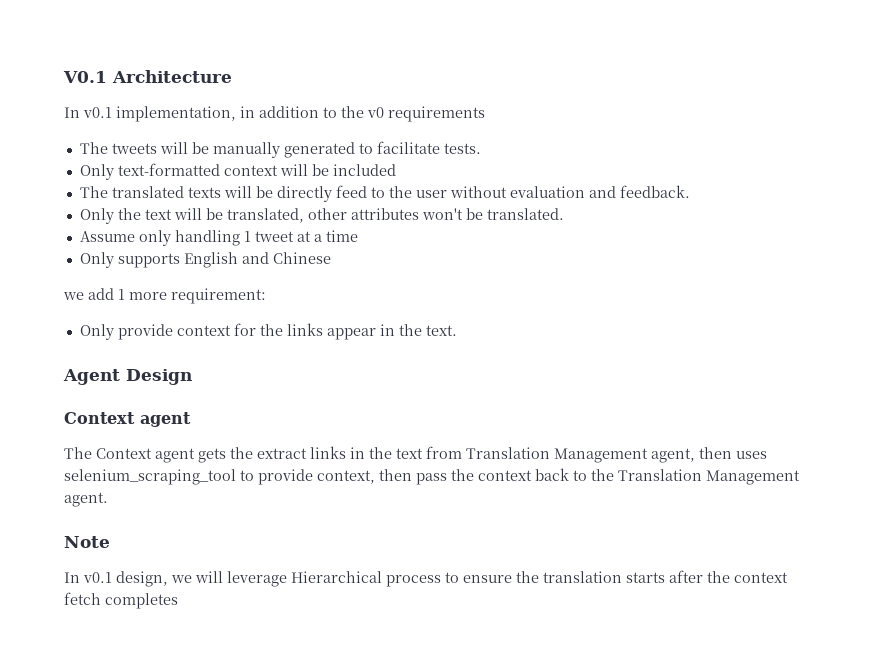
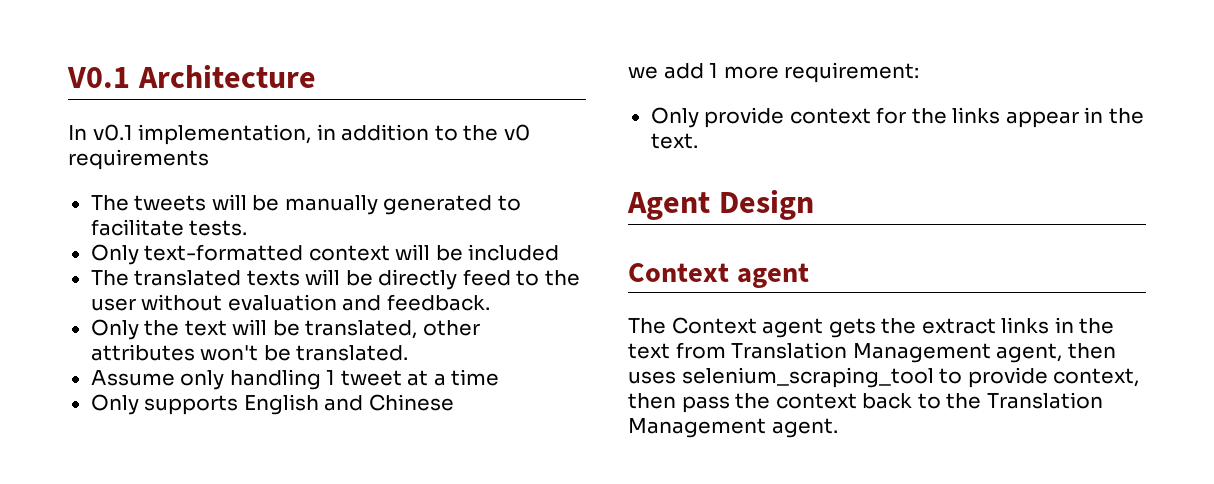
[64,536,110,548] [64,570,788,587] [64,592,178,609] // Note // In v0.1 design, we will leverage Hierarchical process to ensure the translation starts after the context fetch completes -> (838, 428) none

